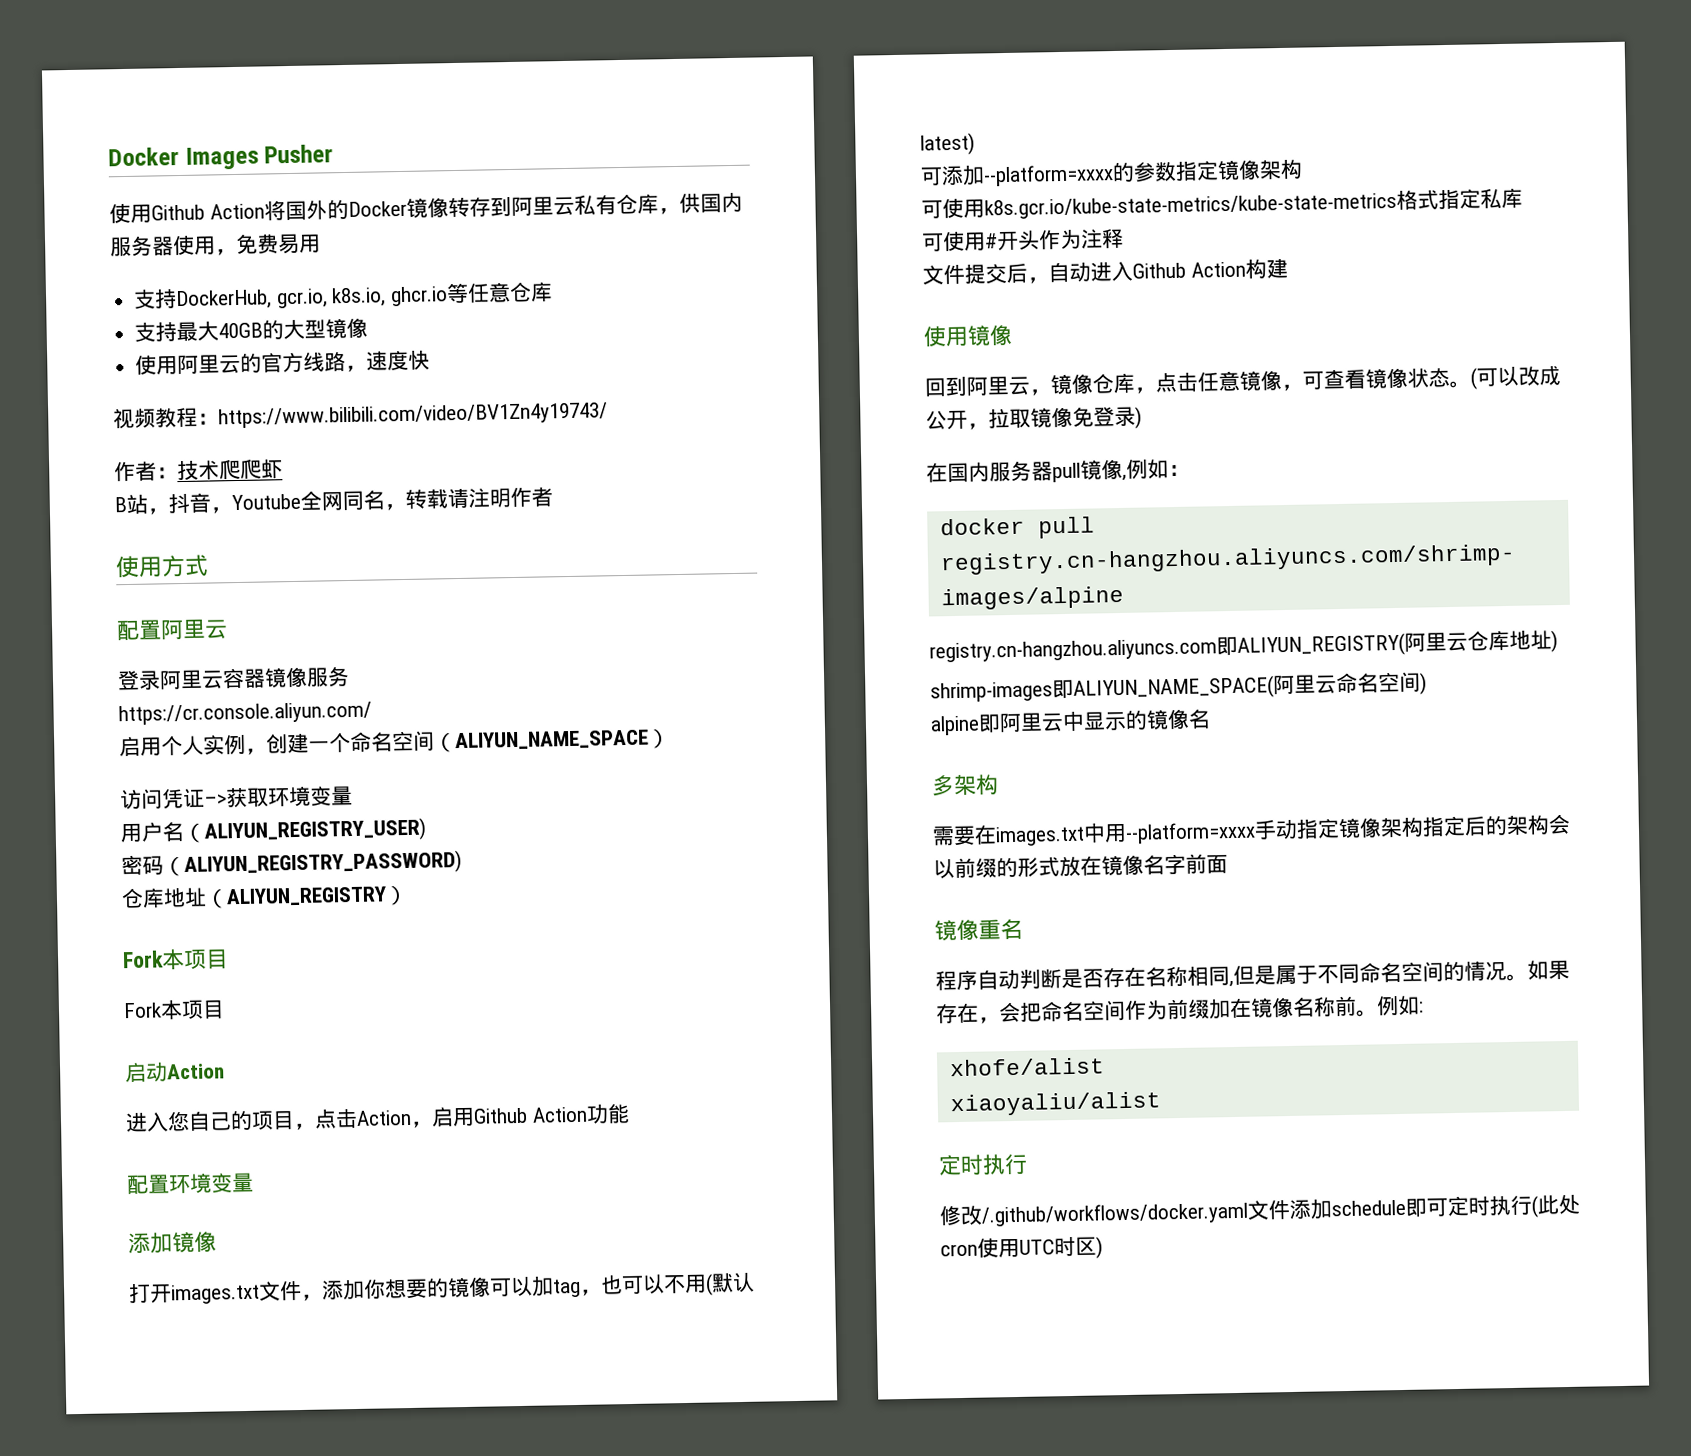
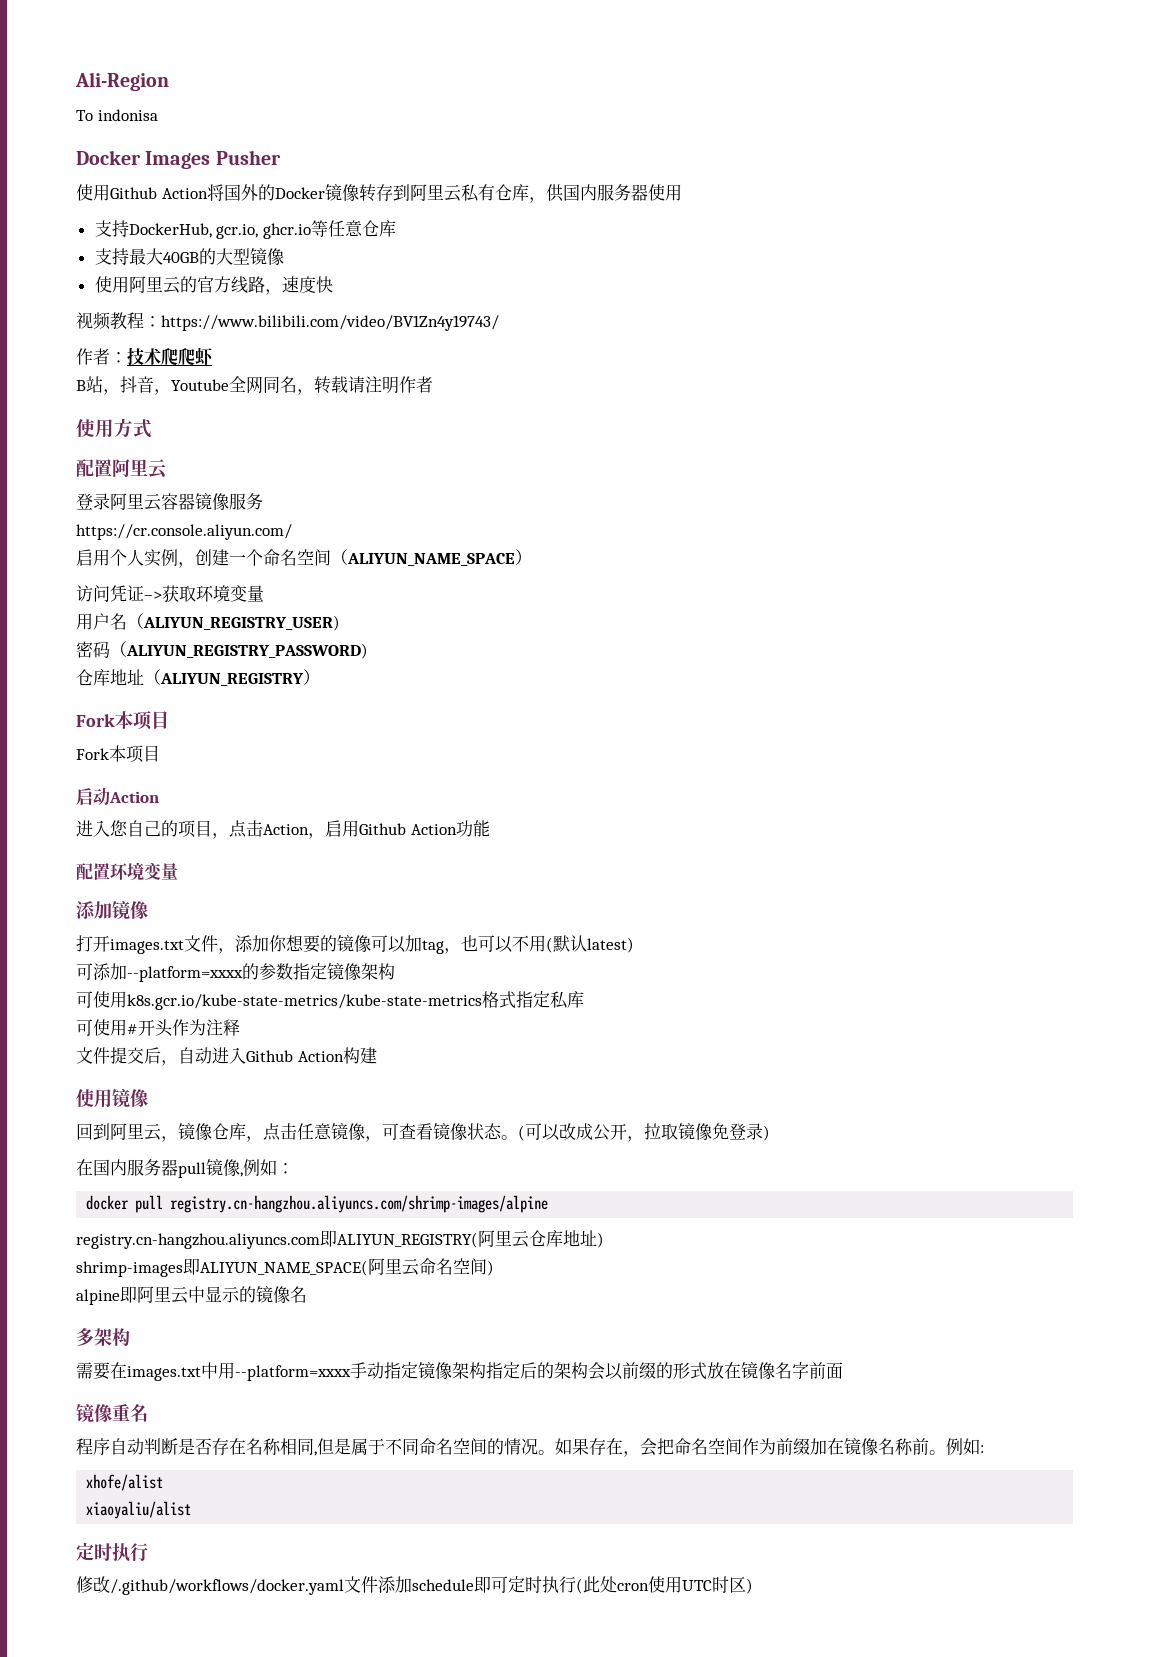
(108, 157) none -> [75,72,169,91] [76,109,158,121] Ali-Region // To indonisa //
[215,233,321,256] ，免费易用 -> (682, 192) none
[331,287,387,308] k8s.io, -> (259, 231) none

